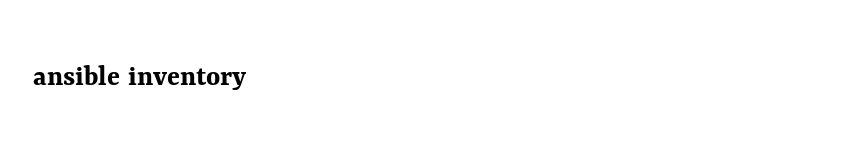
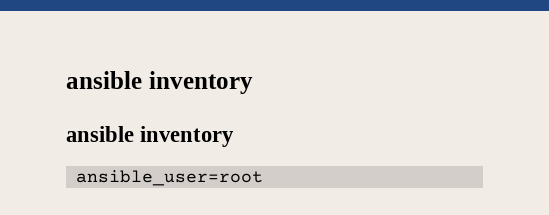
[33,65,248,90] ansible inventory -> [66,71,253,94] [66,126,235,147] [75,170,263,186] ansible inventory // ansible inventory // ansible_user=root

